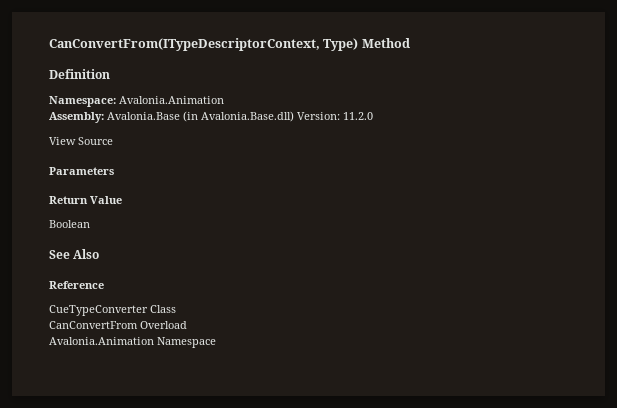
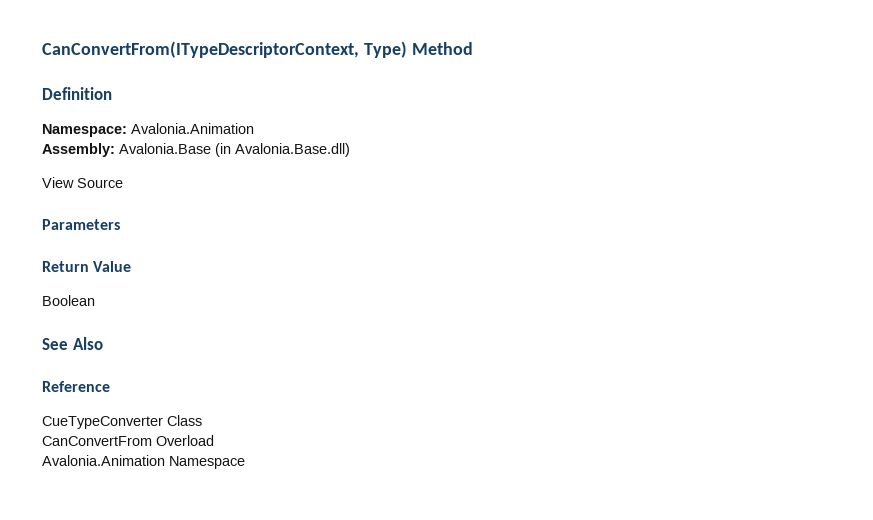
[297,112,373,120] Version: 11.2.0 -> (350, 150) none

